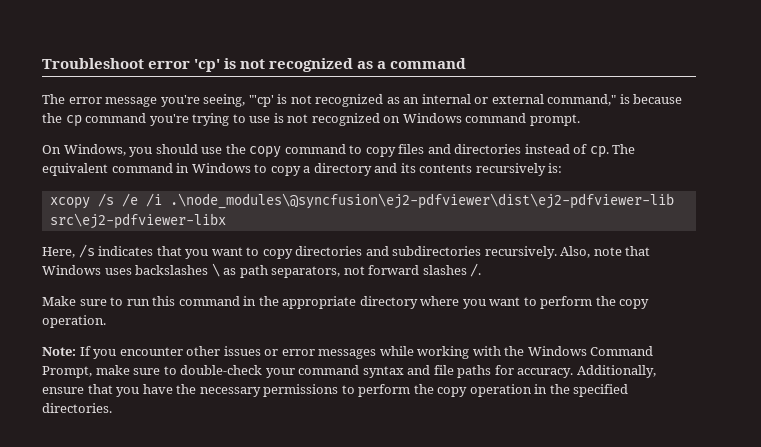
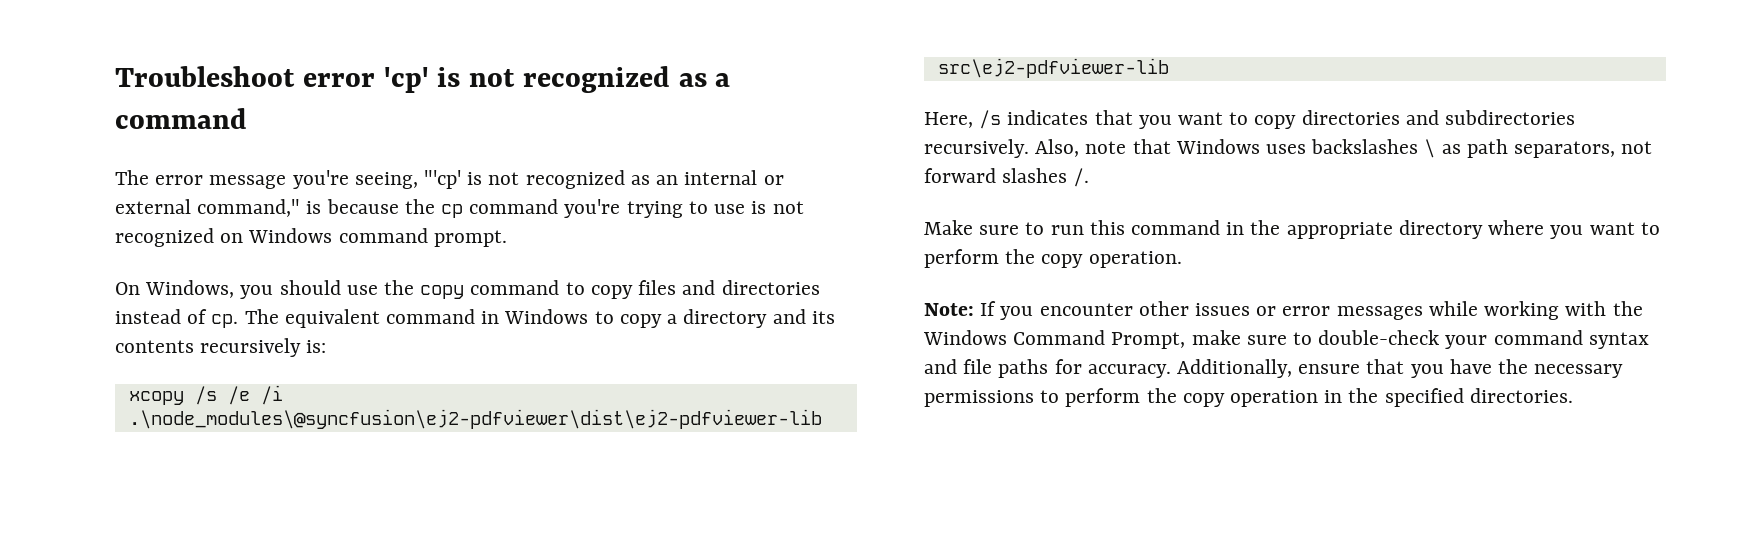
[49,213,226,229] src\ej2-pdfviewer-libx -> [937,58,1169,78] src\ej2-pdfviewer-lib

